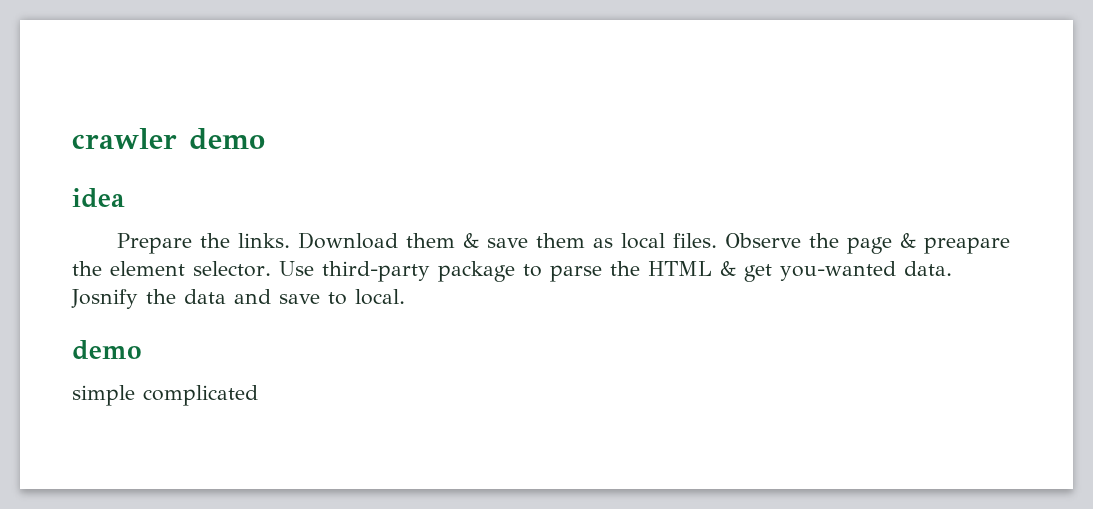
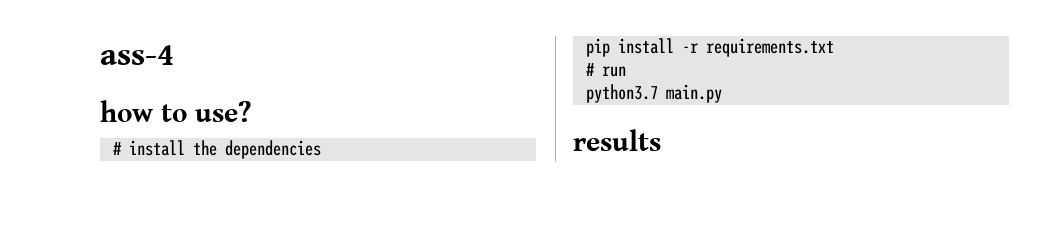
[72,128,265,150] [72,188,125,208] [117,232,1011,254] [72,261,952,282] [71,289,405,309] [72,340,142,360] [72,385,258,406] crawler demo // idea // Prepare the links. Download them & save them as local files. Observe the page & preapare the element selector. Use third-party package to parse the HTML & get you-wanted data. Josnify the data and save to local. // demo // simple complicated -> [100,45,174,65] [100,100,251,122] [112,140,321,159] [585,38,834,57] [585,63,626,77] [585,84,722,103] [573,129,661,151] ass-4 // how to use? // # install the dependencies // pip install -r requirements.txt // # run // python3.7 main.py // results

